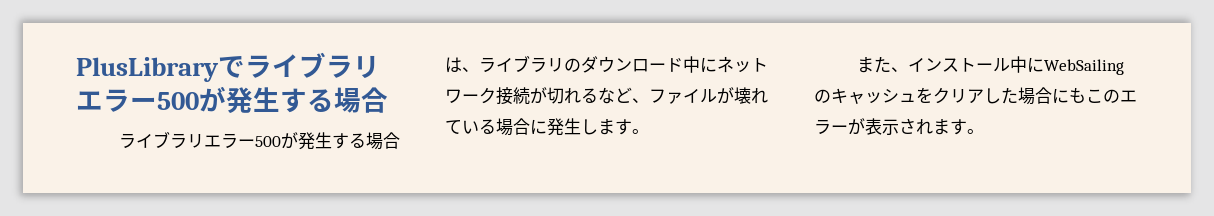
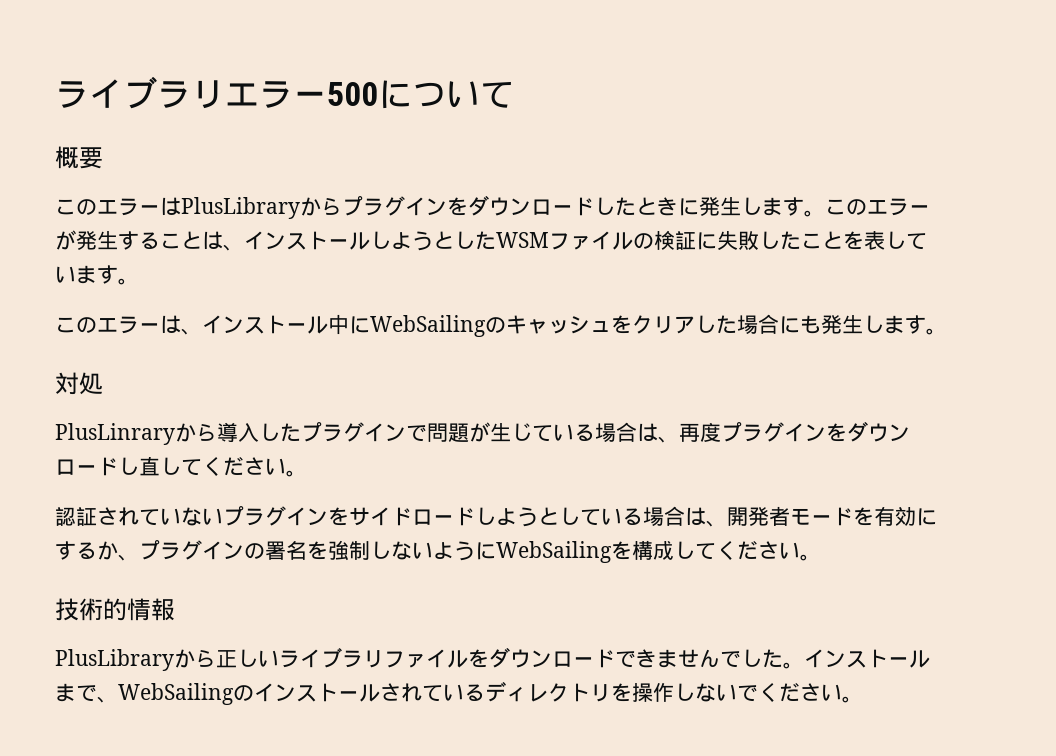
[76,52,380,82] [76,86,388,114] [118,131,400,150] [445,55,768,73] [445,87,768,105] [445,118,649,136] [856,56,891,73] PlusLibraryでライブラリエラー500が発生する場合 // ライブラリエラー500が発生する場合は、ライブラリのダウンロード中にネットワーク接続が切れるなど、ファイルが壊れている場合に発生します。 // また -> [55,76,514,109] [55,146,103,169] [55,195,930,219] [55,230,927,251] [55,265,139,285] [55,315,181,334] ライブラリエラー500について // 概要 // このエラーはPlusLibraryからプラグインをダウンロードしたときに発生します。このエラーが発生することは、インストールしようとしたWSMファイルの検証に失敗したことを表しています。 // このエラーは
[1086,89,1137,103] [814,118,967,135] このエラーが表示されます -> [821,315,947,335] [55,372,103,395] [55,421,910,445] [55,457,307,477] [55,506,937,527] [55,540,821,563] [55,598,175,621] [55,647,930,671] [55,681,842,705] 発生します。 // 対処 // PlusLinraryから導入したプラグインで問題が生じている場合は、再度プラグインをダウンロードし直してください。 // 認証されていないプラグインをサイドロードしようとしている場合は、開発者モードを有効にするか、プラグインの署名を強制しないようにWebSailingを構成してください。 // 技術的情報 // PlusLibraryから正しいライブラリファイルをダウンロードできませんでした。インストールまで、WebSailingのインストールされているディレクトリを操作しないでください

